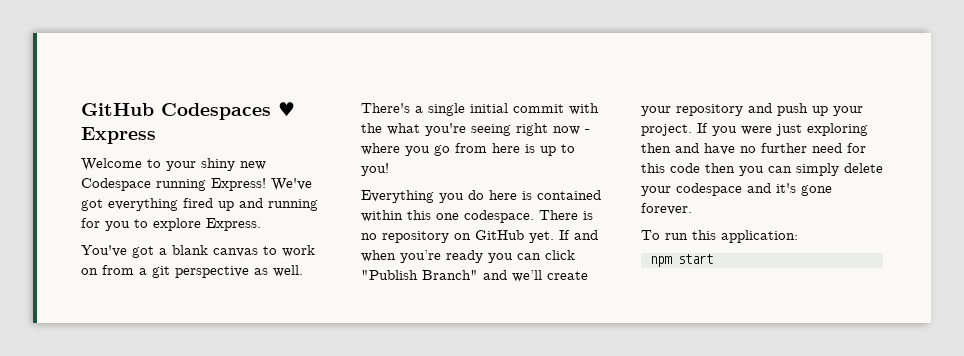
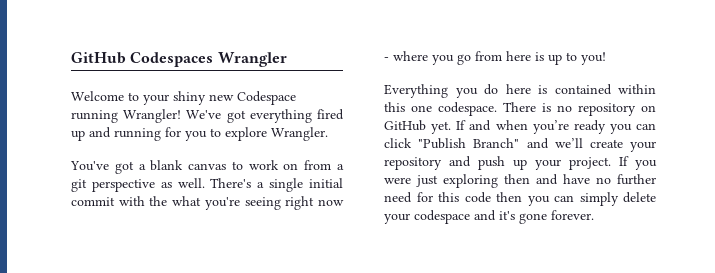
[278,102,295,116] [81,127,156,144] ♥ Express -> [217,52,287,67] Wrangler
[211,178,266,191] Express! -> [123,109,182,123] Wrangler!
[206,218,261,231] Express. -> [271,127,328,141] Wrangler.
[641,230,798,243] [649,254,713,267] // To run this application: // npm start -> (594, 215) none

